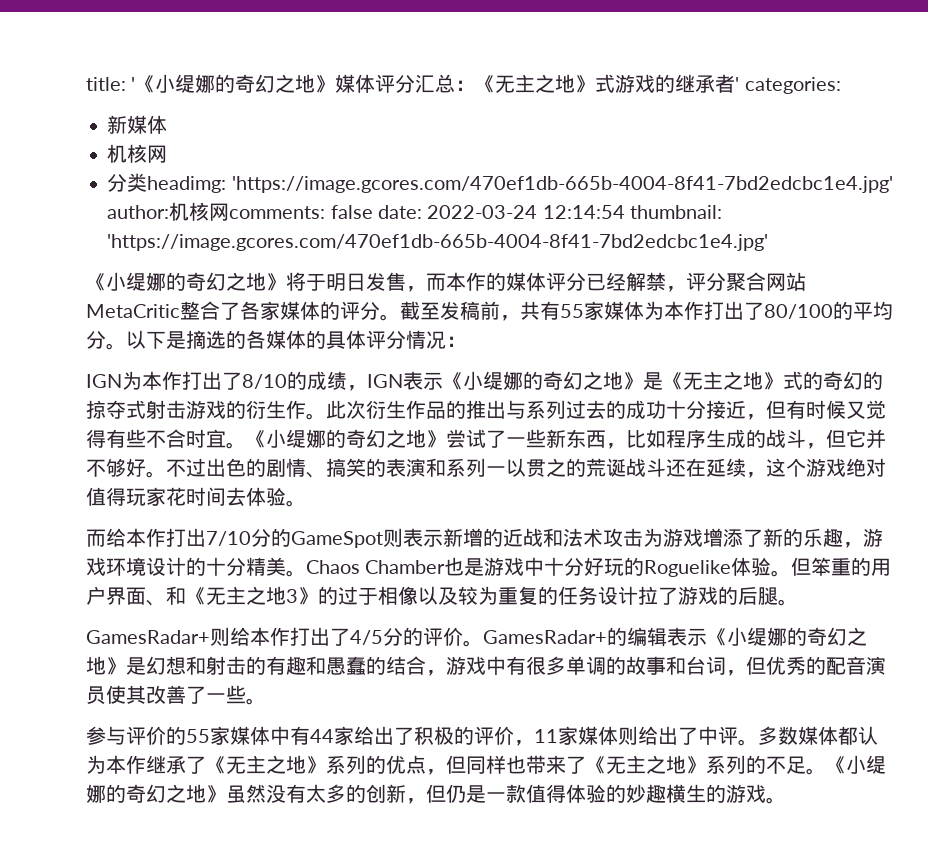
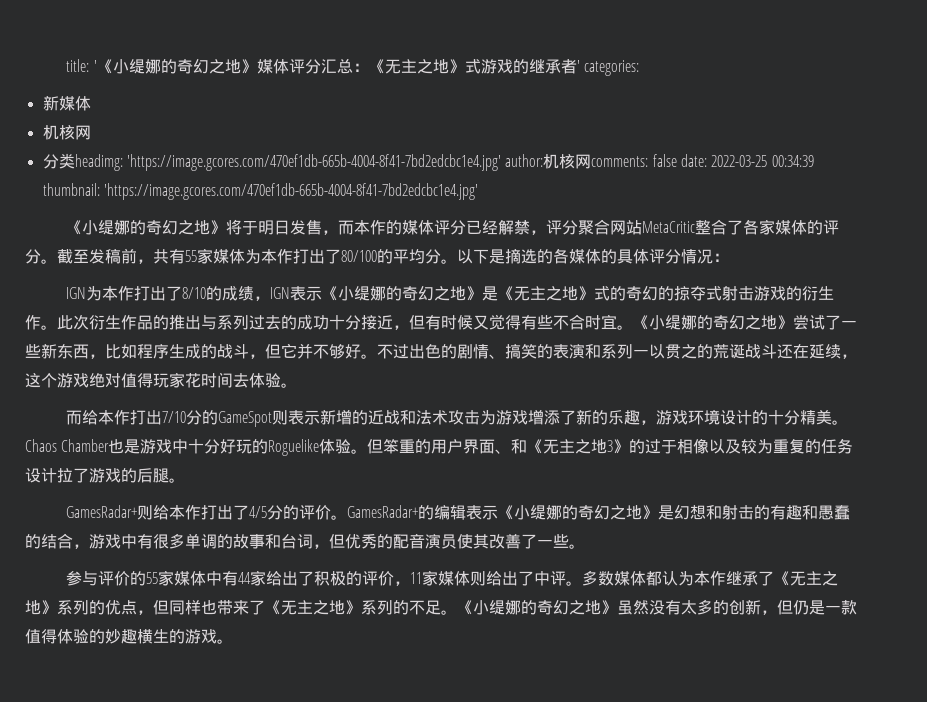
[427,205,625,219] 2022-03-24 12:14:54 -> [711,155,814,167] 2022-03-25 00:34:39

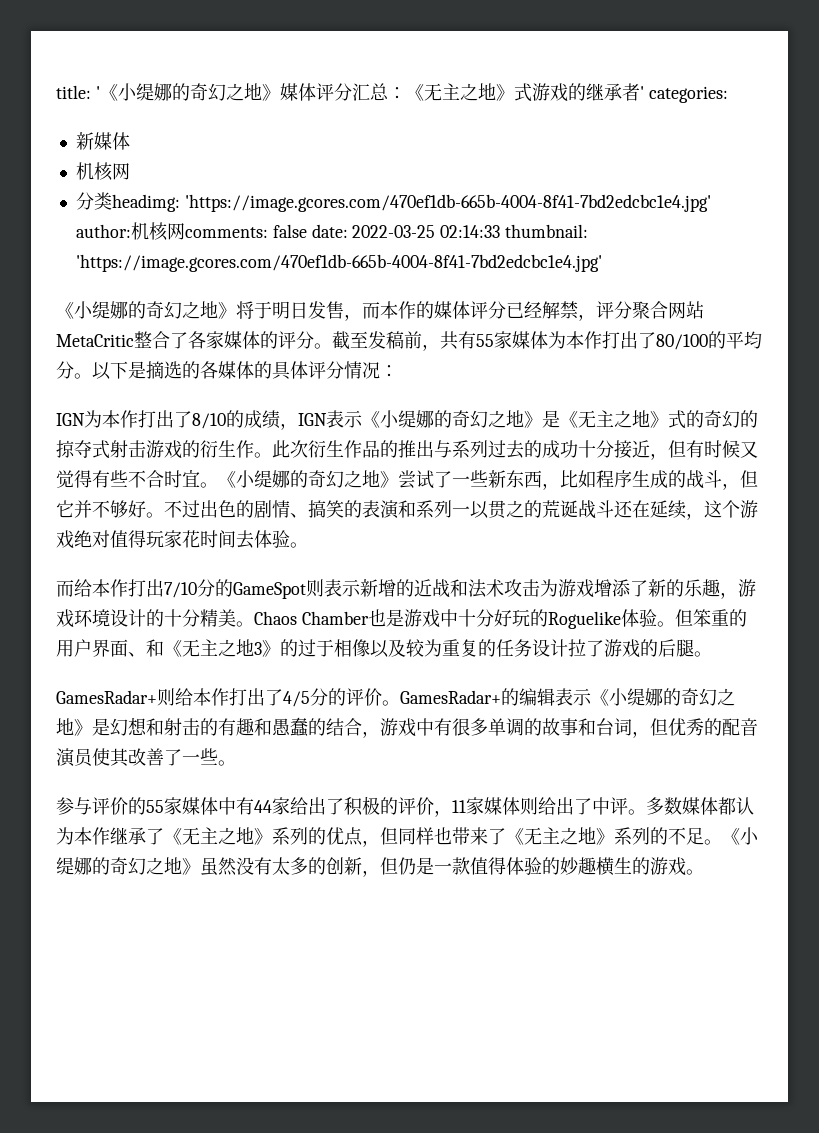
[771,155,814,167] 00:34:39 -> [440,225,501,238] 02:14:33

